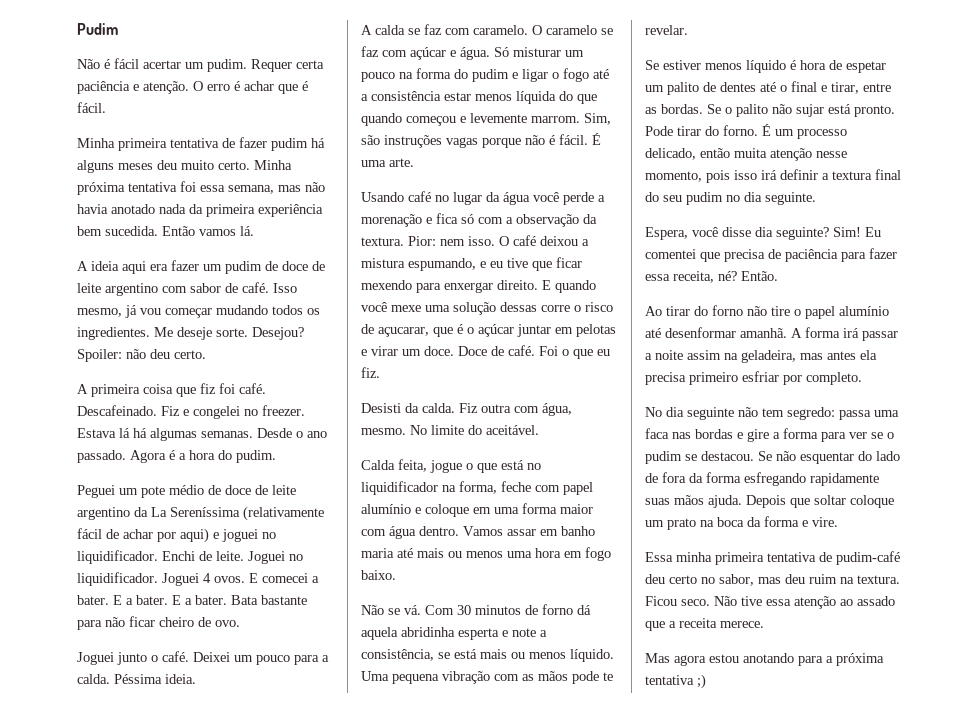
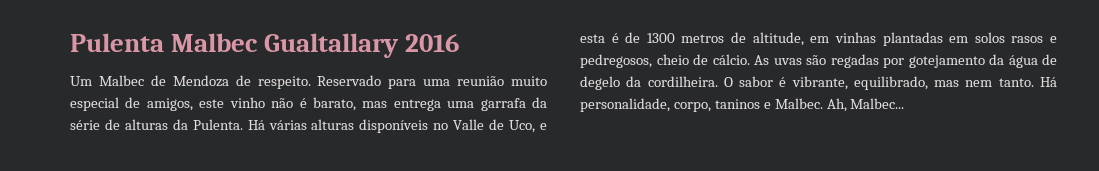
[77,23,118,35] [77,58,324,72] [77,81,308,94] [77,102,106,113] [77,137,325,151] [77,160,292,173] [77,181,325,195] [77,204,323,217] [77,226,254,236] [77,260,325,274] [77,282,297,296] [77,305,320,318] [77,327,304,340] [77,349,206,362] [77,383,266,397] [77,405,305,419] [77,428,327,441] [77,450,276,463] [77,485,296,498] [77,506,324,521] [77,528,276,543] [77,550,303,564] [77,572,319,586] [77,595,307,605] [77,616,240,630] [77,651,329,665] [77,674,196,684] [361,24,613,35] [361,46,584,60] [361,68,609,82] [361,91,597,104] [361,113,611,126] [361,133,601,148] [361,158,414,167] [361,191,605,205] [361,213,597,227] [361,235,589,246] [361,257,582,271] [361,280,596,293] [361,302,613,315] [361,324,616,337] [361,345,610,359] [361,367,380,378] [361,403,572,416] [361,425,539,435] [361,459,541,473] [361,481,593,495] [361,503,593,517] [361,526,595,539] [361,547,611,561] [361,570,396,580] [361,604,591,615] [361,627,547,640] [361,649,614,662] [361,671,613,684] [645,25,688,35] [645,60,886,73] [645,81,891,95] [645,104,895,117] [645,124,847,139] [645,148,847,161] [645,169,901,183] [645,192,816,205] [645,227,881,240] [645,248,897,262] [645,271,778,283] [645,305,889,319] [645,327,898,341] [645,350,877,363] [645,371,862,385] [645,407,899,420] [645,428,894,442] [645,451,900,464] [645,472,879,486] [645,495,894,508] [645,516,838,530] [645,551,900,565] [645,574,900,586] [645,596,895,609] [645,618,764,631] [645,653,884,666] [645,674,706,689] Pudim // Não é fácil acertar um pudim. Requer certa paciência e atenção. O erro é achar que é fácil. // Minha primeira tentativa de fazer pudim há alguns meses deu muito certo. Minha próxima tentativa foi essa semana, mas não havia anotado nada da primeira experiência bem sucedida. Então vamos lá. // A ideia aqui era fazer um pudim de doce de leite argentino com sabor de café. Isso mesmo, já vou começar mudando todos os ingredientes. Me deseje sorte. Desejou? Spoiler: não deu certo. // A primeira coisa que fiz foi café. Descafeinado. Fiz e congelei no freezer. Estava lá há algumas semanas. Desde o ano passado. Agora é a hora do pudim. // Peguei um pote médio de doce de leite argentino da La Sereníssima (relativamente fácil de achar por aqui) e joguei no liquidificador. Enchi de leite. Joguei no liquidificador. Joguei 4 ovos. E comecei a bater. E a bater. E a bater. Bata bastante para não ficar cheiro de ovo. // Joguei junto o café. Deixei um pouco para a calda. Péssima ideia. // A calda se faz com caramelo. O caramelo se faz com açúcar e água. Só misturar um pouco na forma do pudim e ligar o fogo até a consistência estar menos líquida do que quando começou e levemente marrom. Sim, são instruções vagas porque não é fácil. É uma arte. // Usando café no lugar da água você perde a morenação e fica só com a observação da textura. Pior: nem isso. O café deixou a mistura espumando, e eu tive que ficar mexendo para enxergar direito. E quando você mexe uma solução dessas corre o risco de açucarar, que é o açúcar juntar em pelotas e virar um doce. Doce de café. Foi o que eu fiz. // Desisti da calda. Fiz outra com água, mesmo. No limite do aceitável. // Calda feita, jogue o que está no liquidificador na forma, feche com papel alumínio e coloque em uma forma maior com água dentro. Vamos assar em banho maria até mais ou menos uma hora em fogo baixo. // Não se vá. Com 30 minutos de forno dá aquela abridinha esperta e note a consistência, se está mais ou menos líquido. Uma pequena vibração com as mãos pode te revelar. // Se estiver menos líquido é hora de espetar um palito de dentes até o final e tirar, entre as bordas. Se o palito não sujar está pronto. Pode tirar do forno. É um processo delicado, então muita atenção nesse momento, pois isso irá definir a textura final do seu pudim no dia seguinte. // Espera, você disse dia seguinte? Sim! Eu comentei que precisa de paciência para fazer essa receita, né? Então. // Ao tirar do forno não tire o papel alumínio até desenformar amanhã. A forma irá passar a noite assim na geladeira, mas antes ela precisa primeiro esfriar por completo. // No dia seguinte não tem segredo: passa uma faca nas bordas e gire a forma para ver se o pudim se destacou. Se não esquentar do lado de fora da forma esfregando rapidamente suas mãos ajuda. Depois que soltar coloque um prato na boca da forma e vire. // Essa minha primeira tentativa de pudim-café deu certo no sabor, mas deu ruim na textura. Ficou seco. Não tive essa atenção ao assado que a receita merece. // Mas agora estou anotando para a próxima tentativa ;) -> [70,33,461,58] [70,75,547,89] [70,97,547,111] [70,119,547,133] [580,32,1057,46] [580,54,1057,68] [580,76,1057,90] [580,98,905,112] Pulenta Malbec Gualtallary 2016 // Um Malbec de Mendoza de respeito. Reservado para uma reunião muito especial de amigos, este vinho não é barato, mas entrega uma garrafa da série de alturas da Pulenta. Há várias alturas disponíveis no Valle de Uco, e esta é de 1300 metros de altitude, em vinhas plantadas em solos rasos e pedregosos, cheio de cálcio. As uvas são regadas por gotejamento da água de degelo da cordilheira. O sabor é vibrante, equilibrado, mas nem tanto. Há personalidade, corpo, taninos e Malbec. Ah, Malbec...

